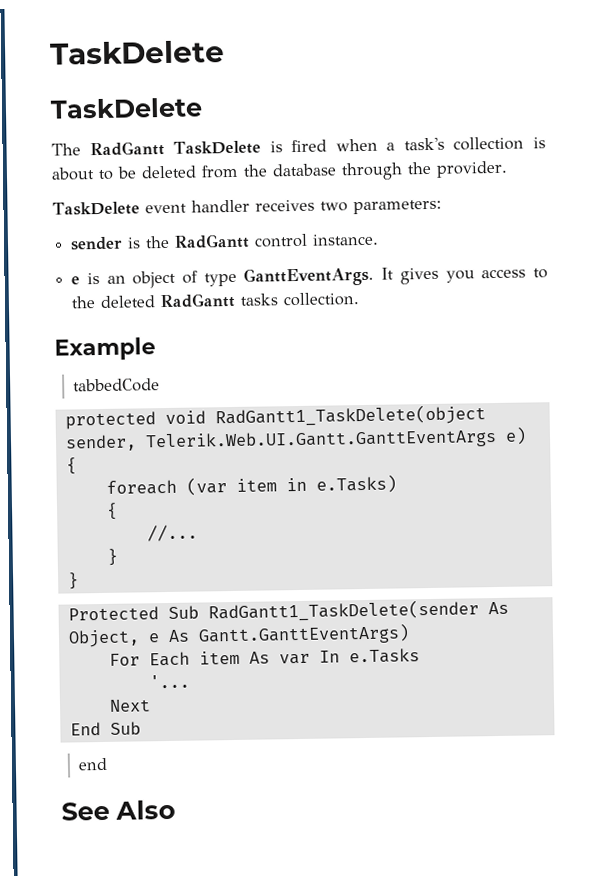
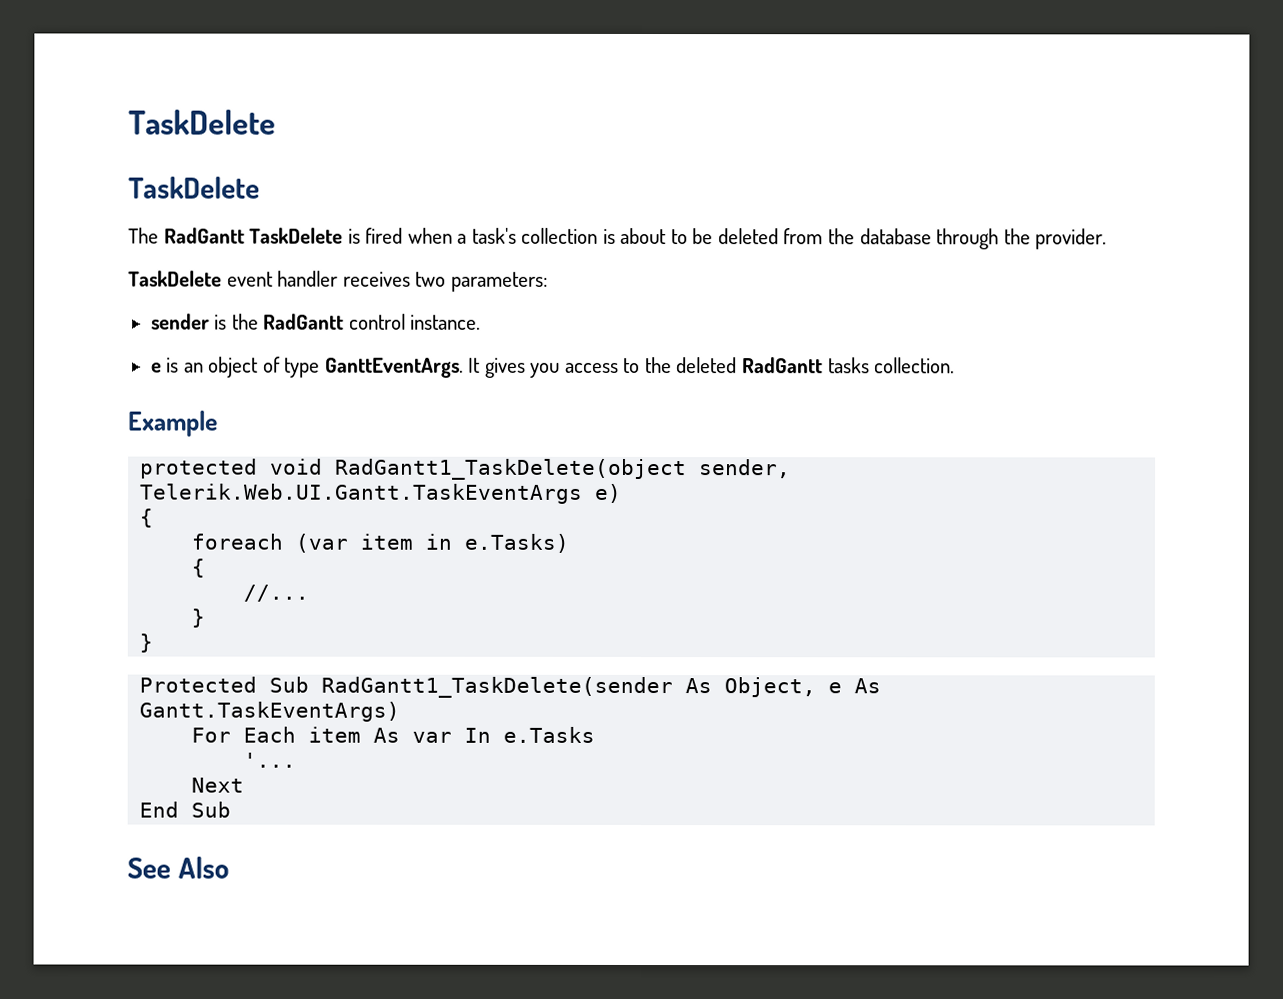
[73,378,161,393] // tabbedCode -> (218, 423) none
[144,428,497,452] Telerik.Web.UI.Gantt.GanttEventArgs -> [139,483,584,504] Telerik.Web.UI.Gantt.TaskEventArgs
[197,623,410,646] Gantt.GanttEventArgs) -> [139,701,401,722] Gantt.TaskEventArgs)
[78,757,109,771] // end -> (232, 809) none

